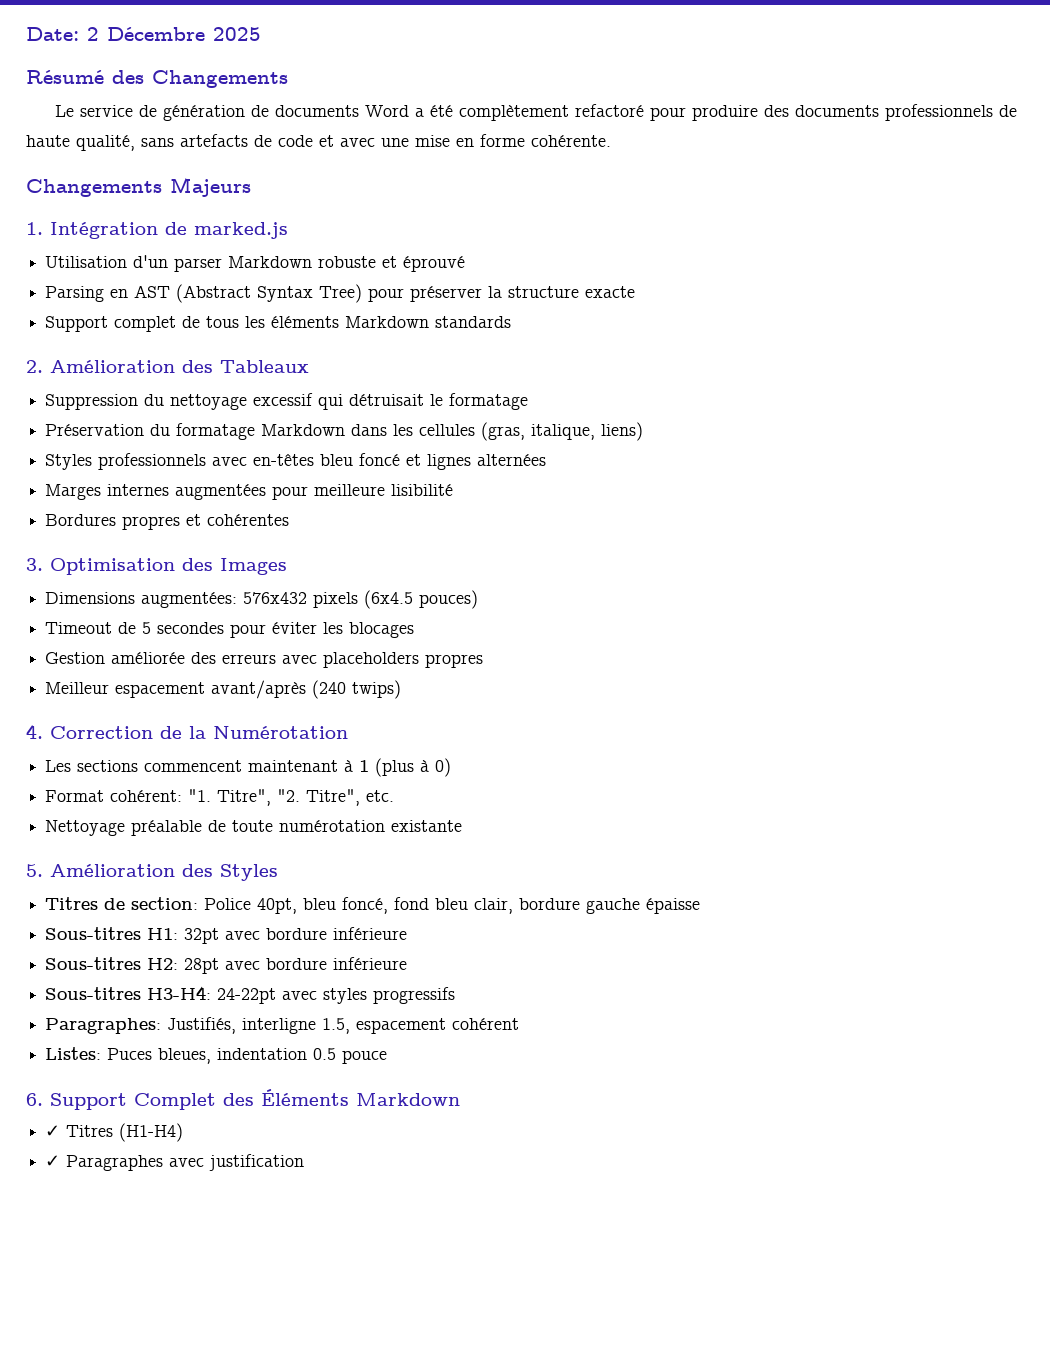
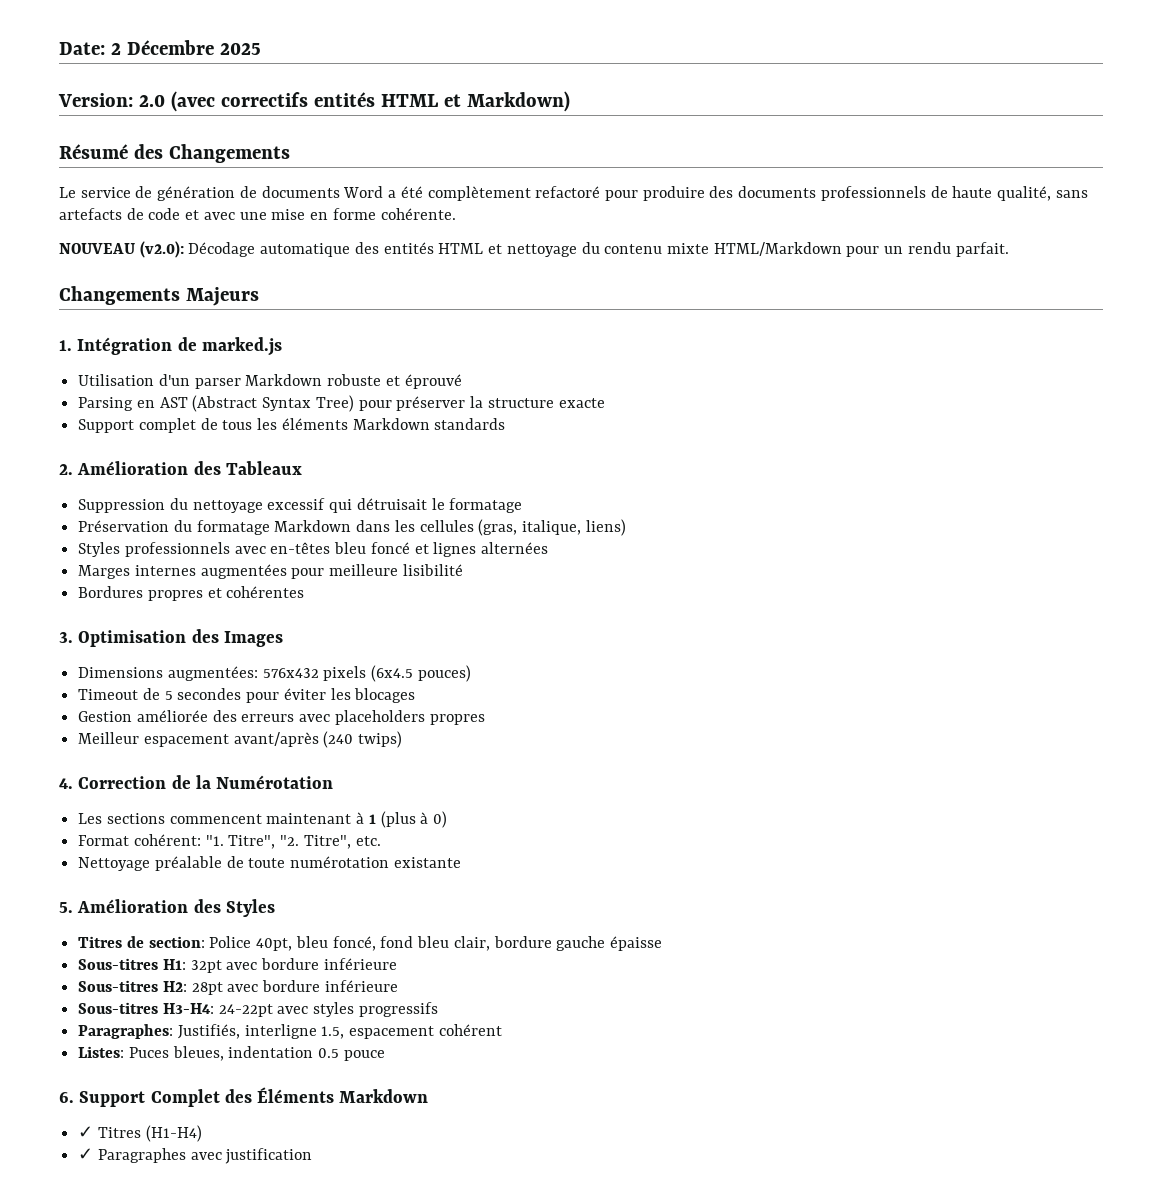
(261, 34) none -> [58,91,570,112] // Version: 2.0 (avec correctifs entités HTML et Markdown)
(611, 141) none -> [59,241,1009,258] // NOUVEAU (v2.0): Décodage automatique des entités HTML et nettoyage du contenu mixte HTML/Markdown pour un rendu parfait.

